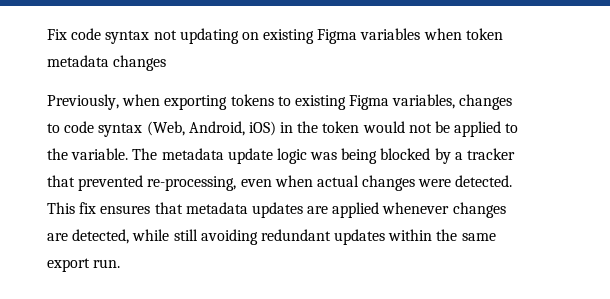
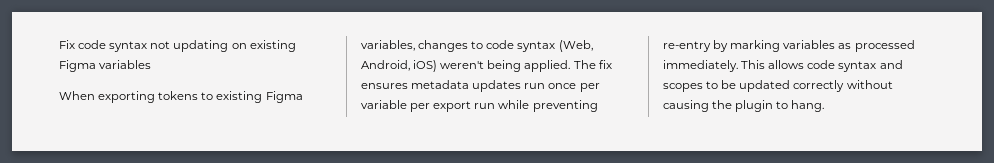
[423,28,503,40] [47,55,167,71] [47,94,161,110] when token metadata changes // Previously, when -> [59,91,95,100] // When
[280,121,519,137] [47,148,516,164] [47,175,513,191] [47,202,75,214] in the token would not be applied to the variable. The metadata update logic was being blocked by a tracker that prevented re-processing, even when actual changes were detected. This -> [440,60,596,72] weren't being applied. The
[154,202,183,214] that -> (408, 86) none
[307,202,506,218] [47,229,496,245] [47,258,121,272] are applied whenever changes are detected, while still avoiding redundant updates within the same export run. -> [524,83,600,92] [361,100,598,112] [663,40,915,52] [663,60,903,72] [663,80,893,92] [663,100,825,112] run once per variable per export run while preventing re-entry by marking variables as processed immediately. This allows code syntax and scopes to be updated correctly without causing the plugin to hang.

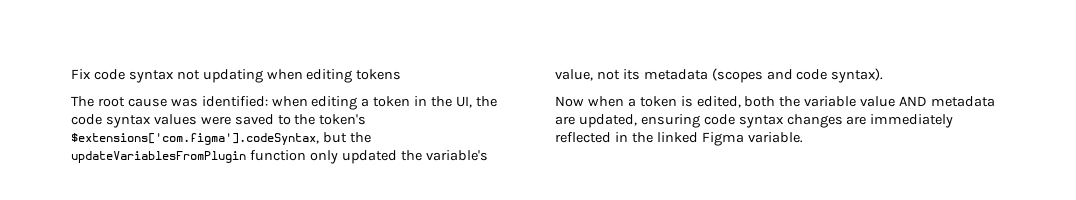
[231,40,296,52] [59,60,152,72] [59,91,303,103] [361,40,593,52] [361,60,612,72] [361,80,600,92] [361,100,598,112] [663,40,915,52] [663,60,903,72] [663,80,893,92] [663,100,825,112] on existing Figma variables // When exporting tokens to existing Figma variables, changes to code syntax (Web, Android, iOS) weren't being applied. The fix ensures metadata updates run once per variable per export run while preventing re-entry by marking variables as processed immediately. This allows code syntax and scopes to be updated correctly without causing the plugin to hang. -> [266,69,402,83] [71,96,497,110] [71,114,367,128] [71,132,371,145] [71,150,488,164] [555,68,884,83] [555,96,996,108] [555,114,954,128] [555,132,803,146] when editing tokens // The root cause was identified: when editing a token in the UI, the code syntax values were saved to the token's $extensions['com.figma'].codeSyntax, but the updateVariablesFromPlugin function only updated the variable's value, not its metadata (scopes and code syntax). // Now when a token is edited, both the variable value AND metadata are updated, ensuring code syntax changes are immediately reflected in the linked Figma variable.

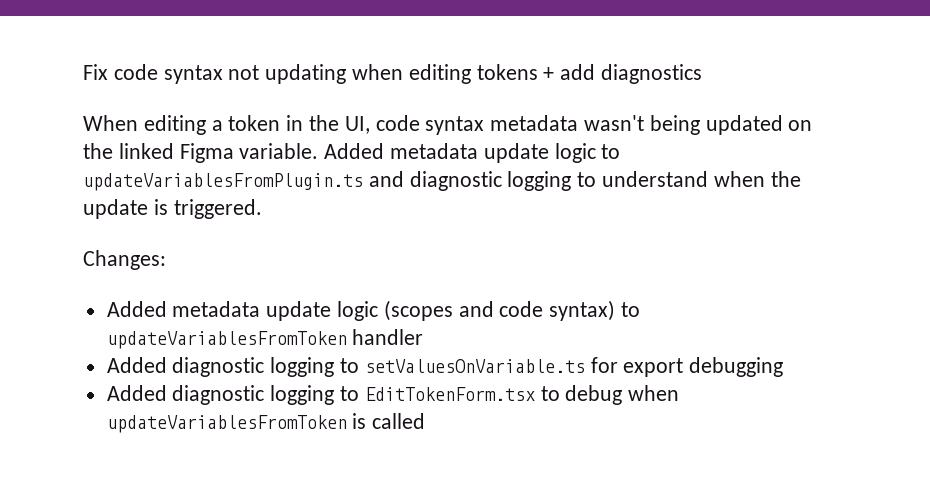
[71,96,308,107] // The root cause was identified: when -> [543,64,703,84] [83,115,138,131] + add diagnostics // When
[475,96,497,107] [71,114,367,128] [71,132,371,145] [71,150,488,164] [555,68,884,83] [555,96,996,108] [555,114,954,128] [555,132,803,146] the code syntax values were saved to the token's $extensions['com.figma'].codeSyntax, but the updateVariablesFromPlugin function only updated the variable's value, not its metadata (scopes and code syntax). // Now when a token is edited, both the variable value AND metadata are updated, ensuring code syntax changes are immediately reflected in the linked Figma variable. -> [375,115,813,135] [83,143,621,163] [83,171,801,191] [83,199,262,219] [83,250,166,270] [106,300,641,321] [106,329,424,349] [106,357,784,377] [106,385,680,405] [106,413,426,433] code syntax metadata wasn't being updated on the linked Figma variable. Added metadata update logic to updateVariablesFromPlugin.ts and diagnostic logging to understand when the update is triggered. // Changes: // Added metadata update logic (scopes and code syntax) to updateVariablesFromToken handler // Added diagnostic logging to setValuesOnVariable.ts for export debugging // Added diagnostic logging to EditTokenForm.tsx to debug when updateVariablesFromToken is called

